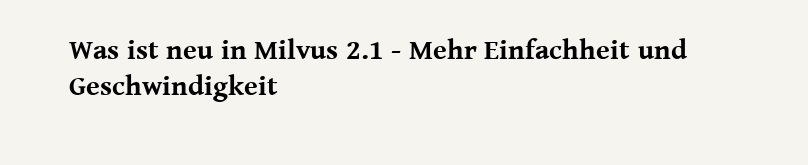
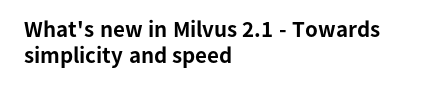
[69,40,214,59] Was ist neu -> [24,20,143,37] What's new
[408,38,689,59] [69,74,278,102] Mehr Einfachheit und Geschwindigkeit -> [292,20,381,37] [24,45,233,68] Towards simplicity and speed

